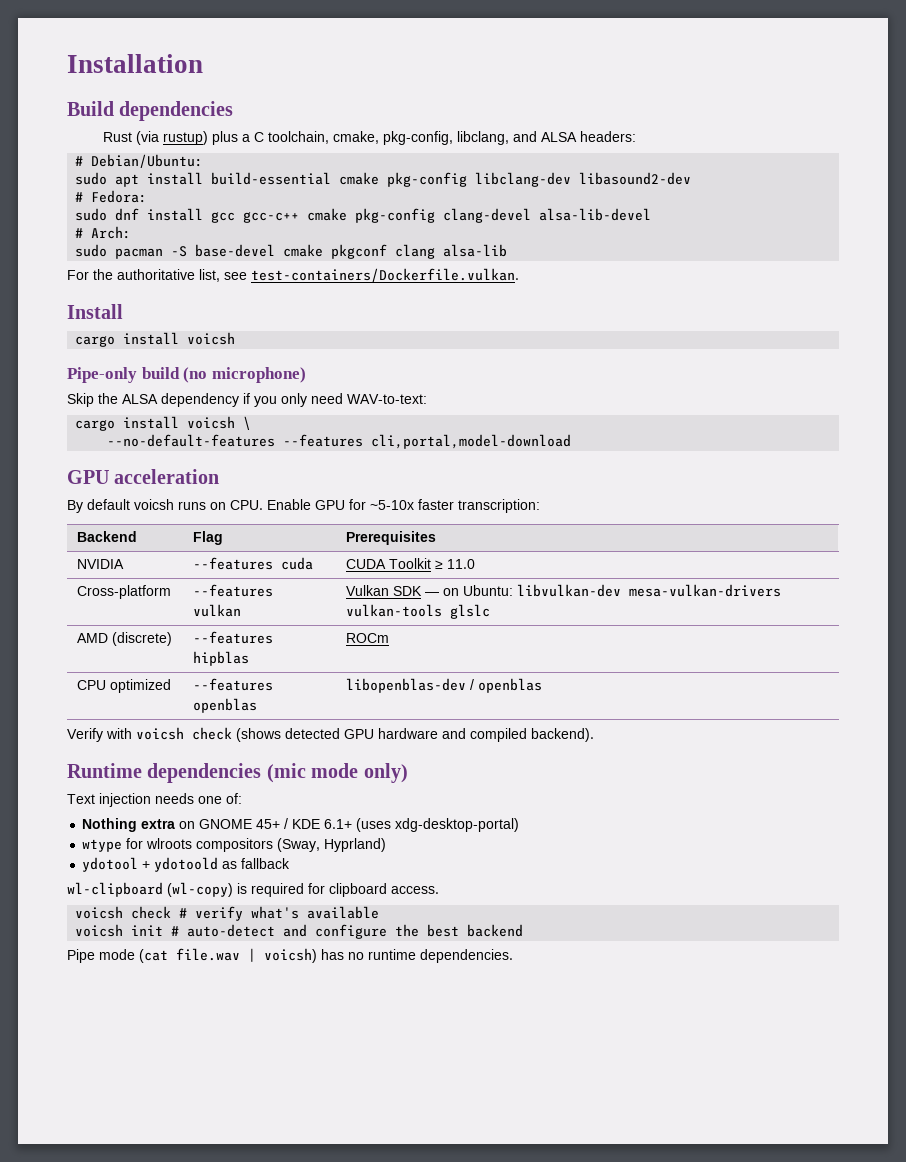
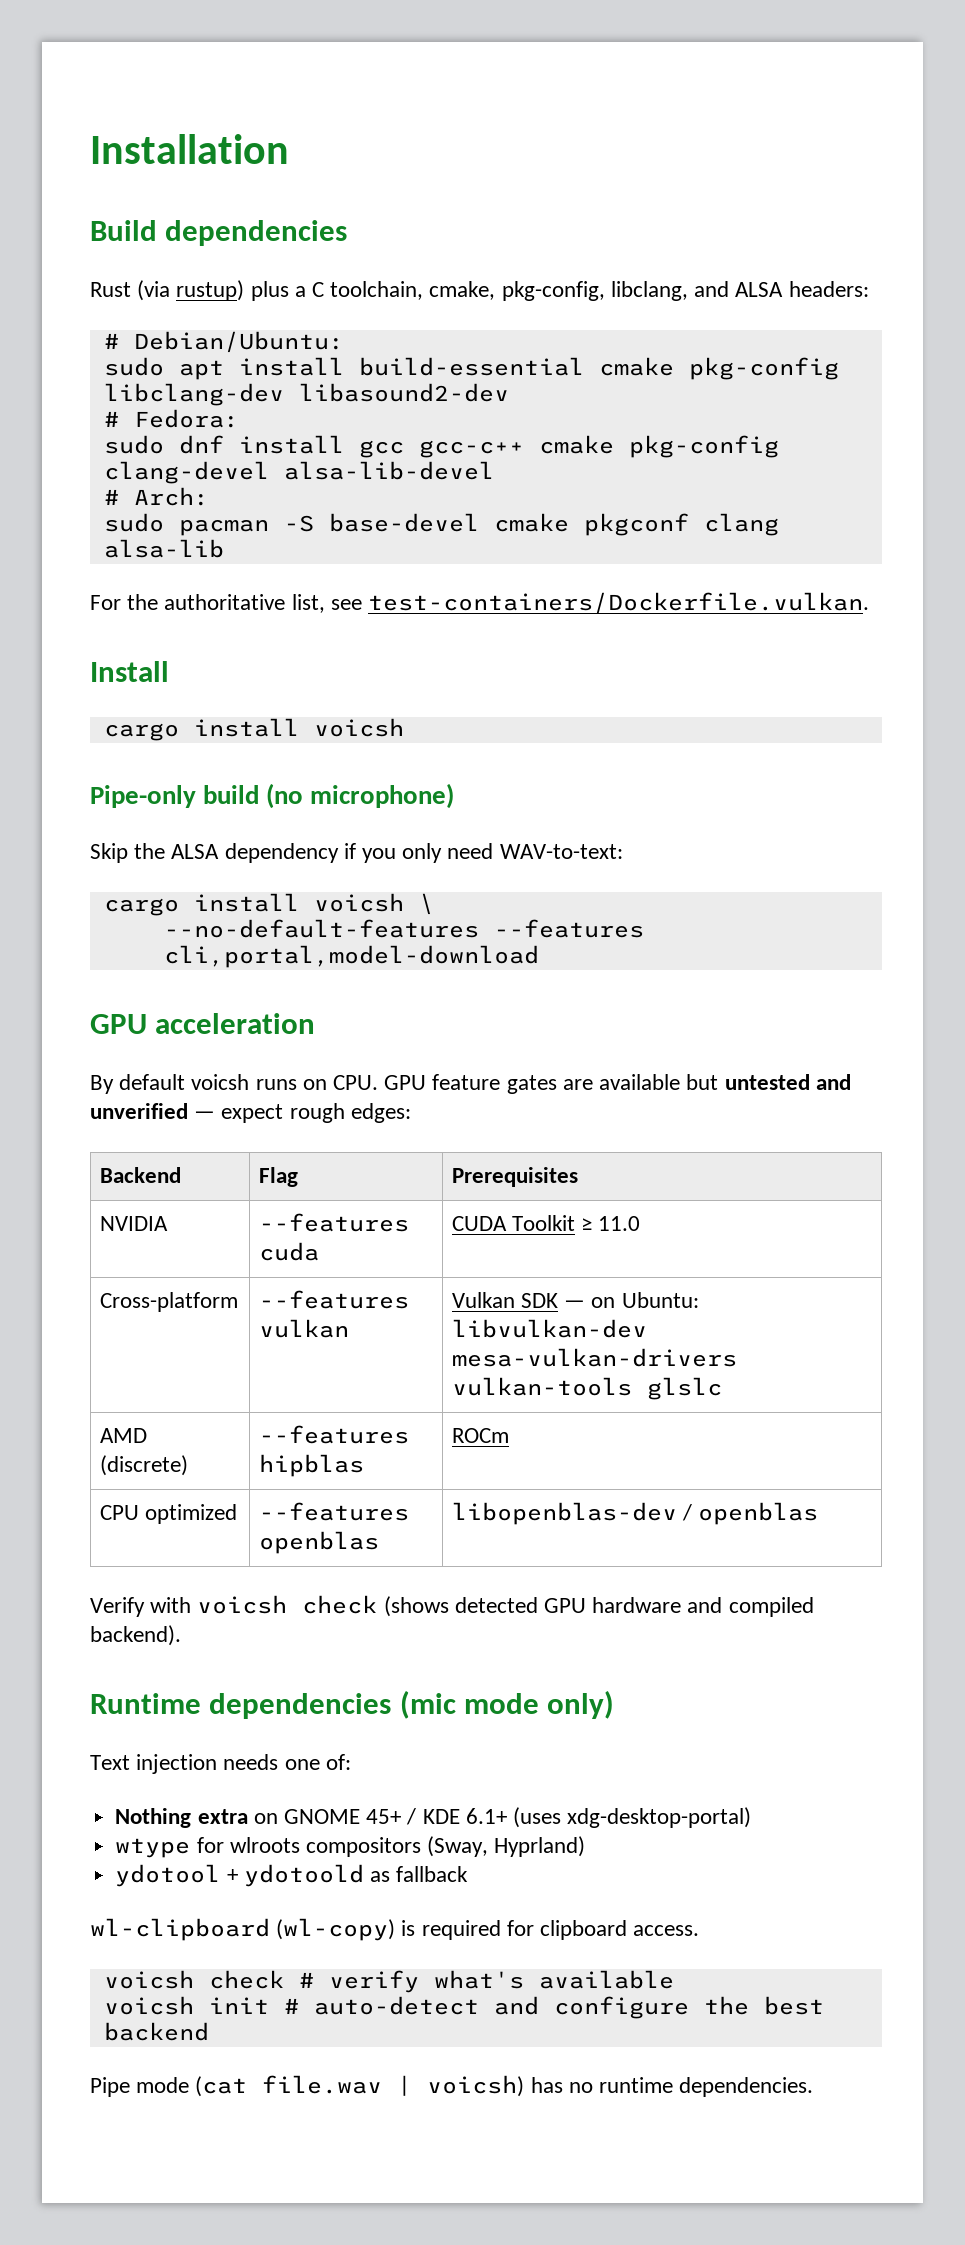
[267,499,540,513] Enable GPU for ~5-10x faster transcription: -> [384,1074,851,1094] [90,1103,411,1123] GPU feature gates are available but untested and unverified — expect rough edges:

